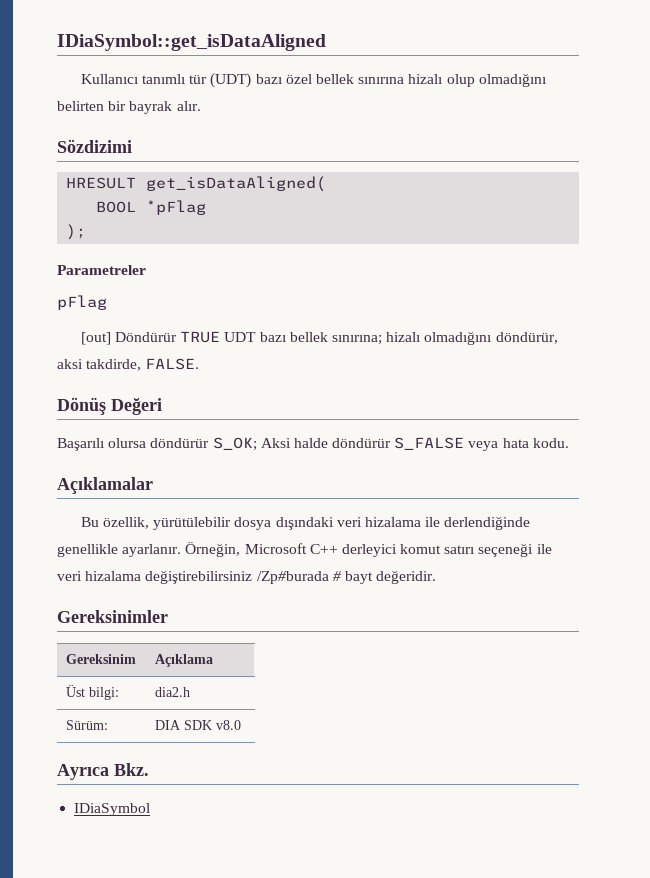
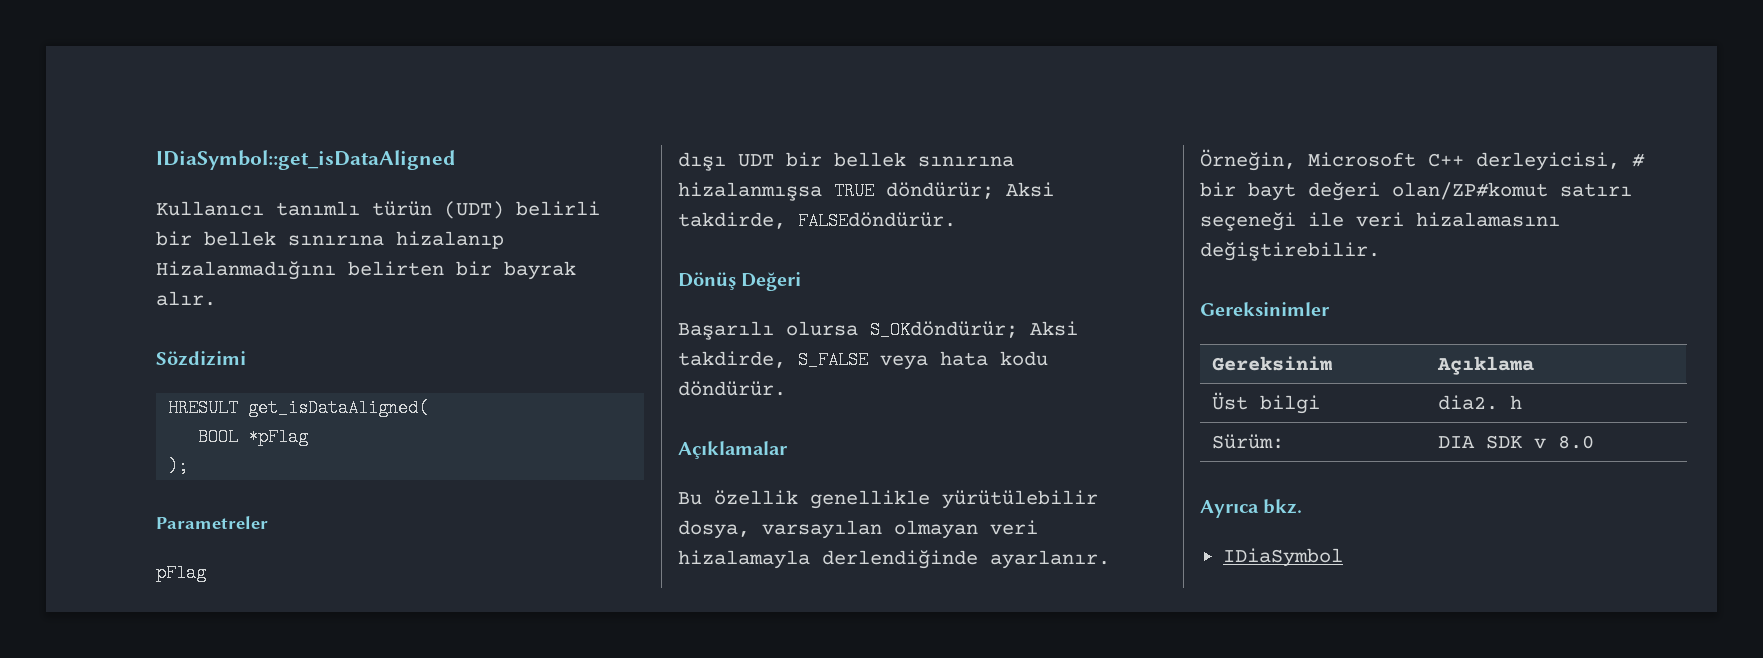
[189,73,547,88] tür (UDT) bazı özel bellek sınırına hizalı olup olmadığını -> [372,201,600,219] [156,231,504,249] [156,261,336,280] türün (UDT) belirli bir bellek sınırına hizalanıp Hizalanmadığını
[80,331,558,345] [57,358,200,371] [out] Döndürür TRUE UDT bazı bellek sınırına; hizalı olmadığını döndürür, aksi takdirde, FALSE. -> [678,152,1014,171] [678,182,1054,201] [678,212,956,230] dışı UDT bir bellek sınırına hizalanmışsa TRUE döndürür; Aksi takdirde, FALSEdöndürür.
[150,437,392,451] döndürür S_OK; Aksi halde döndürür -> [870,321,1078,339] [678,351,786,368] S_OKdöndürür; Aksi takdirde,
[532,438,569,448] kodu. -> [1000,351,1048,366] [678,381,786,396] kodu döndürür.
[103,516,531,530] [57,542,552,557] [57,570,437,584] özellik, yürütülebilir dosya dışındaki veri hizalama ile derlendiğinde genellikle ayarlanır. Örneğin, Microsoft C++ derleyici komut satırı seçeneği ile veri hizalama değiştirebilirsiniz /Zp#burada # bayt değeridir. -> [714,490,1098,509] [678,520,1038,539] [678,550,1110,569] [1200,149,1645,171] [1200,182,1632,201] [1200,212,1560,231] [1200,242,1380,261] özellik genellikle yürütülebilir dosya, varsayılan olmayan veri hizalamayla derlendiğinde ayarlanır. Örneğin, Microsoft C++ derleyicisi, # bir bayt değeri olan/ZP#komut satırı seçeneği ile veri hizalamasını değiştirebilir.
[89,687,120,700] [155,687,191,697] bilgi: | dia2.h -> [1259,395,1320,414] [1437,395,1522,410] bilgi | dia2. h
[216,720,242,730] v8.0 -> [1533,435,1594,449] v 8.0
[114,763,149,776] Bkz. -> [1263,499,1303,514] bkz.

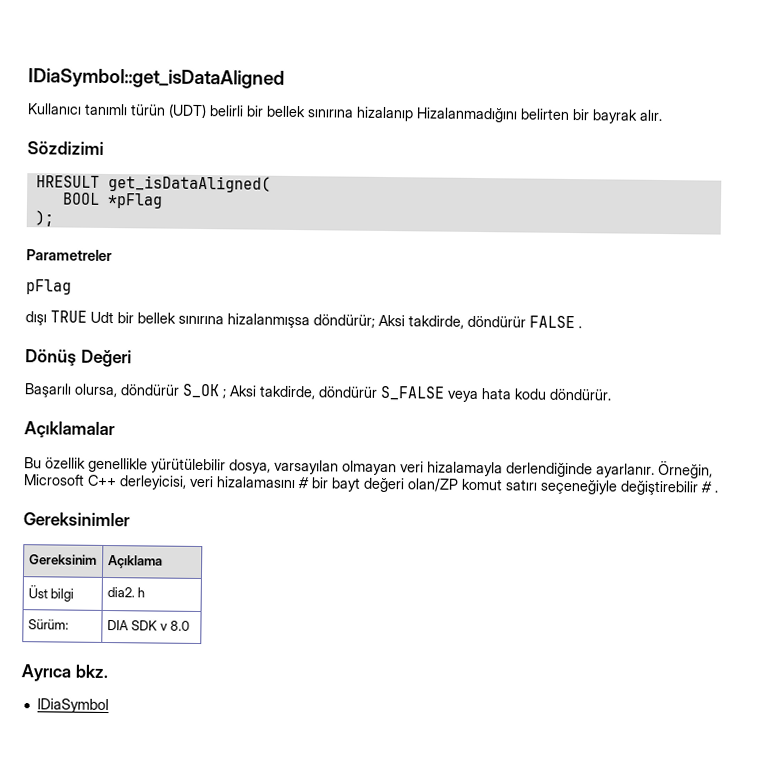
[738,154,774,167] UDT -> [50,310,114,324] TRUE Udt
[834,182,874,200] TRUE -> (310, 321) none
[798,212,956,230] FALSEdöndürür. -> [467,315,582,329] döndürür FALSE .
[786,321,1078,339] [678,351,786,368] olursa S_OKdöndürür; Aksi takdirde, -> [74,383,378,400] olursa, döndürür S_OK ; Aksi takdirde, döndürür
(1620, 161) none -> [189,475,296,489] veri hizalamasını
[1392,182,1632,200] [1200,212,1560,231] [1200,242,1380,261] olan/ZP#komut satırı seçeneği ile veri hizalamasını değiştirebilir. -> [407,478,718,496] olan/ZP komut satırı seçeneğiyle değiştirebilir # .

